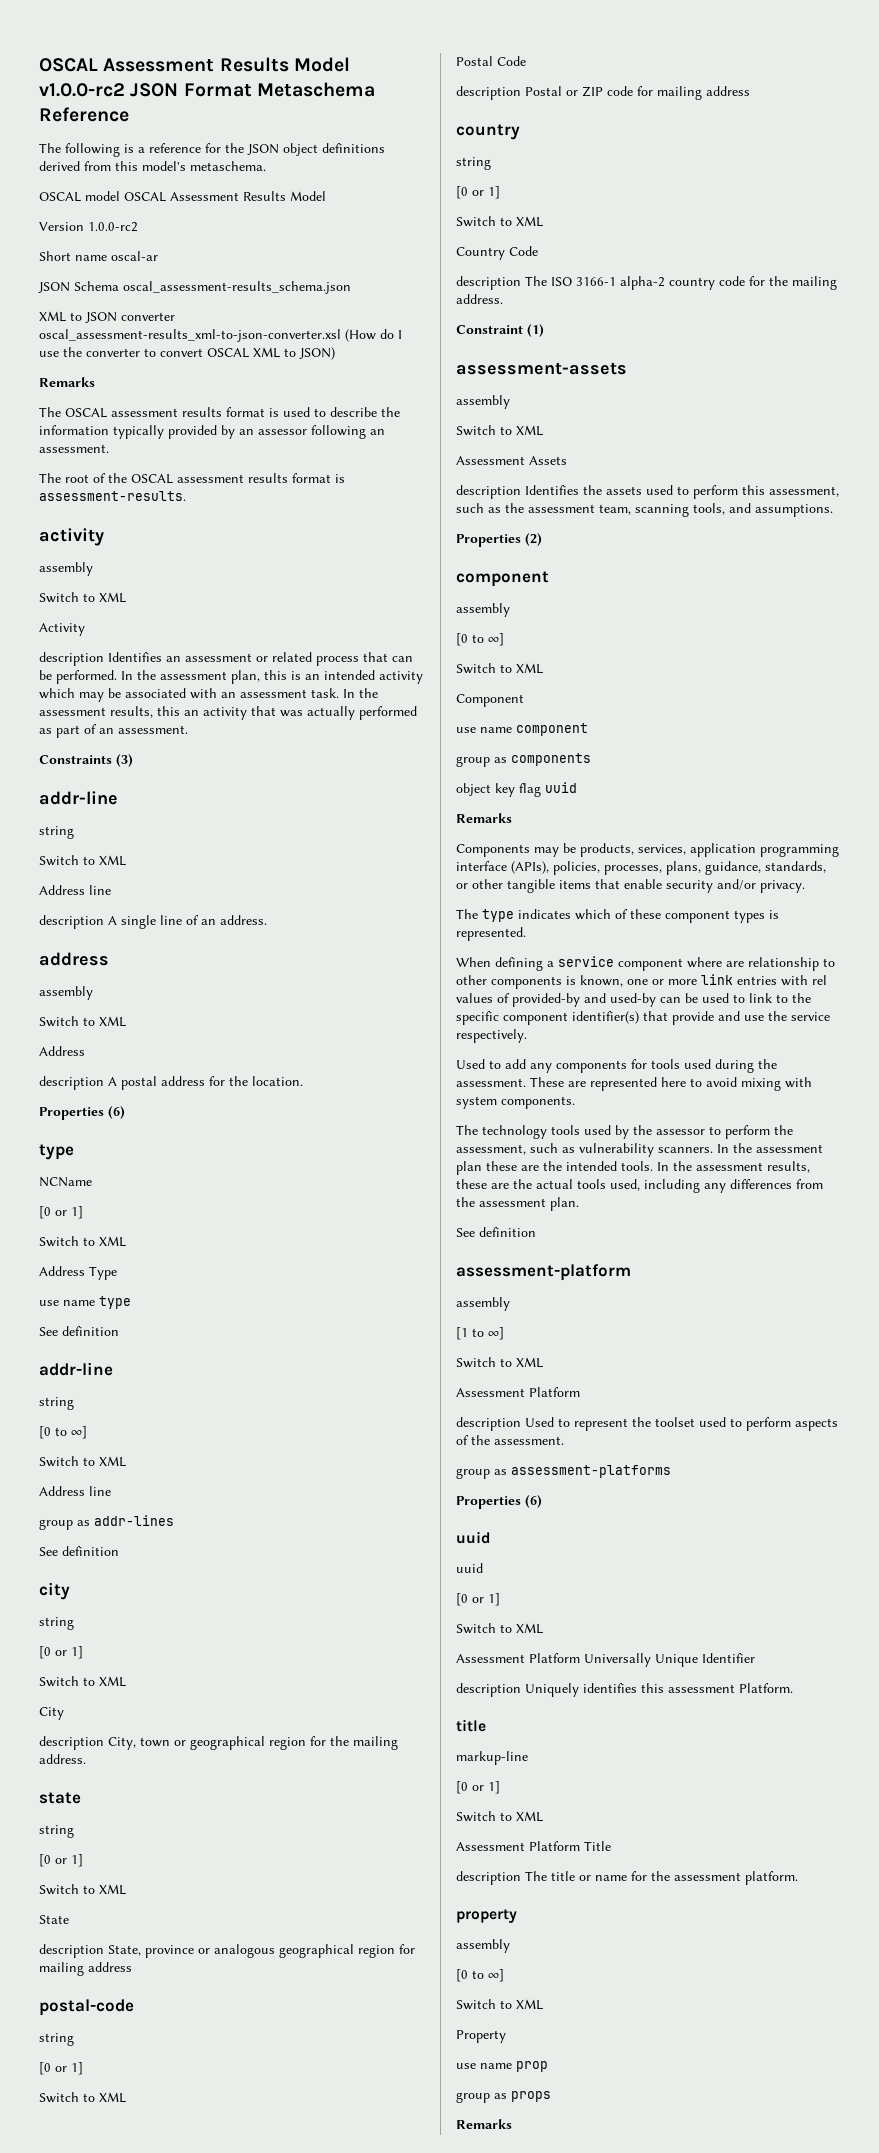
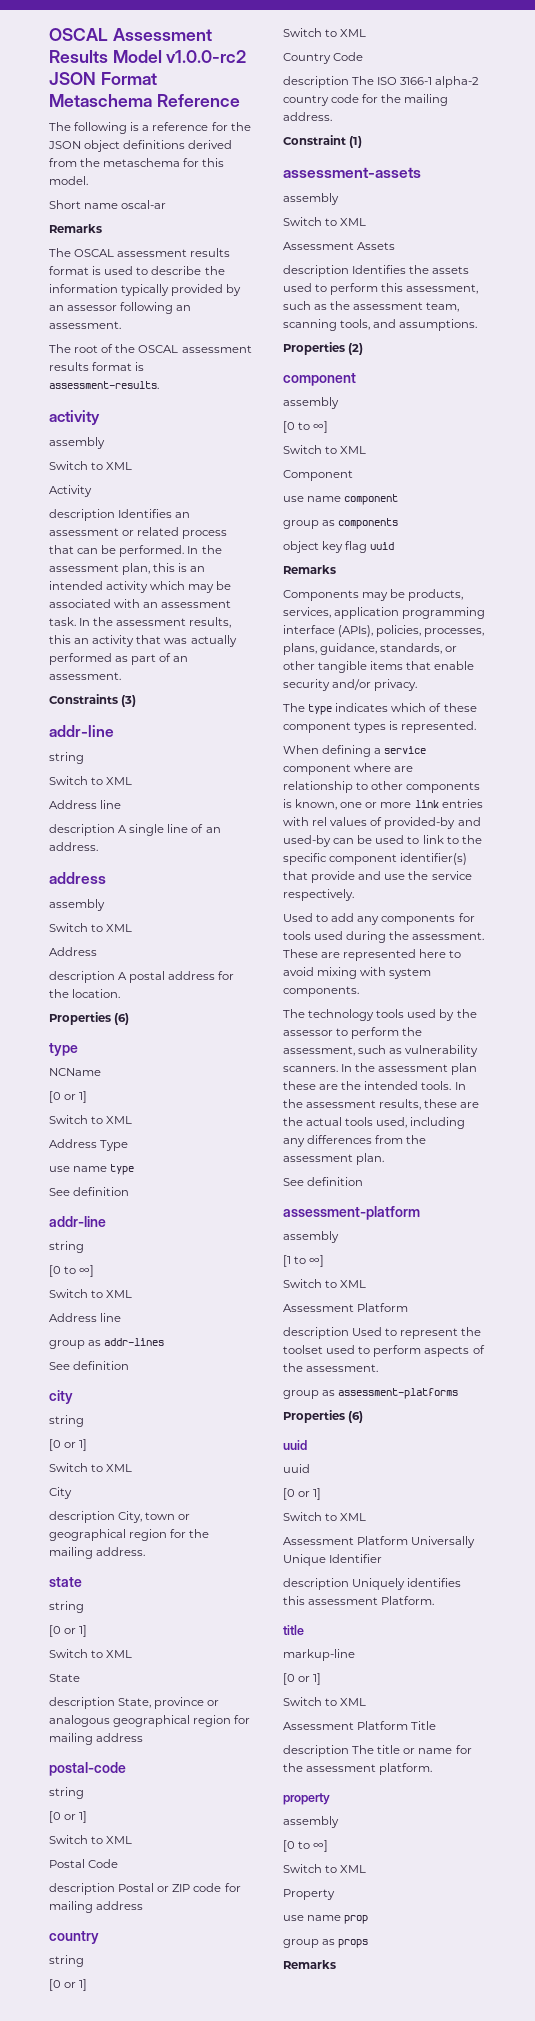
[115,161,266,171] [39,191,326,202] [39,222,138,232] [39,251,158,261] [38,281,351,294] [39,311,175,323] [39,329,402,342] [39,347,335,360] this model's metaschema. // OSCAL model OSCAL Assessment Results Model // Version 1.0.0-rc2 // Short name oscal-ar // JSON Schema oscal_assessment-results_schema.json // XML to JSON converter oscal_assessment-results_xml-to-json-converter.xsl (How do I use the converter to convert OSCAL XML to JSON) -> [80,158,225,167] [49,176,88,185] [49,200,167,209] the metaschema for this model. // Short name oscal-ar

